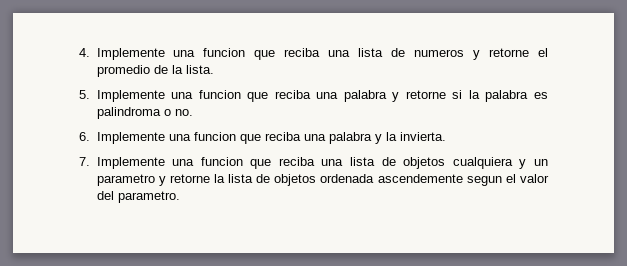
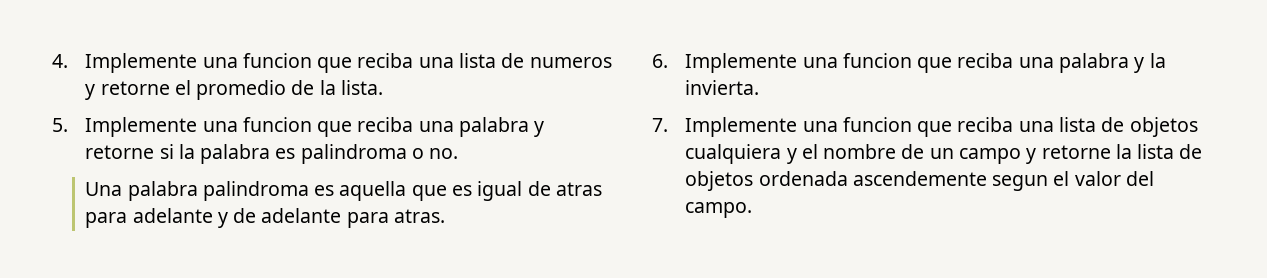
(193, 112) none -> [85,181,602,201] [85,208,445,228] // Una palabra palindroma es aquella que es igual de atras para adelante y de adelante para atras.
[533,159,548,166] [96,174,155,186] un parametro -> [801,144,1021,164] el nombre de un campo
[117,191,180,203] parametro. -> [685,202,753,218] campo.

